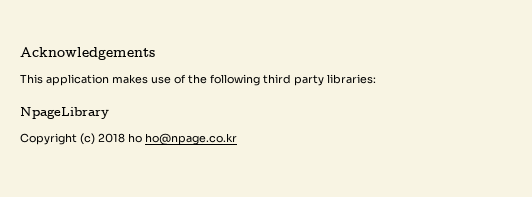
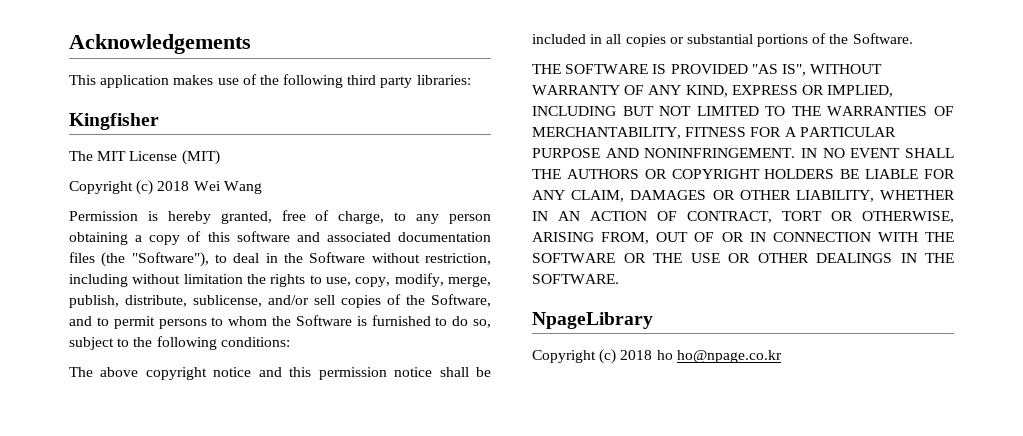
(376, 79) none -> [69,113,159,130] [69,150,220,165] [69,180,262,195] [69,210,492,224] [69,231,491,245] [69,252,491,267] [69,273,491,287] [69,294,491,308] [69,315,491,329] [69,336,290,350] [69,367,492,380] [532,33,913,47] [532,64,883,76] [532,85,894,97] [532,106,954,116] [532,127,896,139] [532,148,955,158] [532,169,955,179] [532,190,955,202] [532,211,954,223] [532,232,954,244] [532,253,954,263] [532,274,619,284] // Kingfisher // The MIT License (MIT) // Copyright (c) 2018 Wei Wang // Permission is hereby granted, free of charge, to any person obtaining a copy of this software and associated documentation files (the "Software"), to deal in the Software without restriction, including without limitation the rights to use, copy, modify, merge, publish, distribute, sublicense, and/or sell copies of the Software, and to permit persons to whom the Software is furnished to do so, subject to the following conditions: // The above copyright notice and this permission notice shall be included in all copies or substantial portions of the Software. // THE SOFTWARE IS PROVIDED "AS IS", WITHOUT WARRANTY OF ANY KIND, EXPRESS OR IMPLIED, INCLUDING BUT NOT LIMITED TO THE WARRANTIES OF MERCHANTABILITY, FITNESS FOR A PARTICULAR PURPOSE AND NONINFRINGEMENT. IN NO EVENT SHALL THE AUTHORS OR COPYRIGHT HOLDERS BE LIABLE FOR ANY CLAIM, DAMAGES OR OTHER LIABILITY, WHETHER IN AN ACTION OF CONTRACT, TORT OR OTHERWISE, ARISING FROM, OUT OF OR IN CONNECTION WITH THE SOFTWARE OR THE USE OR OTHER DEALINGS IN THE SOFTWARE.

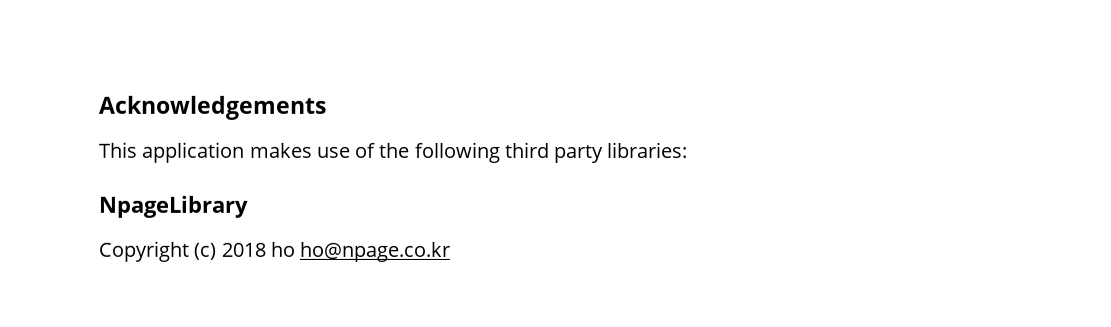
[69,113,159,130] [69,150,220,165] [69,180,262,195] [69,210,492,224] [69,231,491,245] [69,252,491,267] [69,273,491,287] [69,294,491,308] [69,315,491,329] [69,336,290,350] [69,367,492,380] [532,33,913,47] [532,64,883,76] [532,85,894,97] [532,106,954,116] [532,127,896,139] [532,148,955,158] [532,169,955,179] [532,190,955,202] [532,211,954,223] [532,232,954,244] [532,253,954,263] [532,274,619,284] // Kingfisher // The MIT License (MIT) // Copyright (c) 2018 Wei Wang // Permission is hereby granted, free of charge, to any person obtaining a copy of this software and associated documentation files (the "Software"), to deal in the Software without restriction, including without limitation the rights to use, copy, modify, merge, publish, distribute, sublicense, and/or sell copies of the Software, and to permit persons to whom the Software is furnished to do so, subject to the following conditions: // The above copyright notice and this permission notice shall be included in all copies or substantial portions of the Software. // THE SOFTWARE IS PROVIDED "AS IS", WITHOUT WARRANTY OF ANY KIND, EXPRESS OR IMPLIED, INCLUDING BUT NOT LIMITED TO THE WARRANTIES OF MERCHANTABILITY, FITNESS FOR A PARTICULAR PURPOSE AND NONINFRINGEMENT. IN NO EVENT SHALL THE AUTHORS OR COPYRIGHT HOLDERS BE LIABLE FOR ANY CLAIM, DAMAGES OR OTHER LIABILITY, WHETHER IN AN ACTION OF CONTRACT, TORT OR OTHERWISE, ARISING FROM, OUT OF OR IN CONNECTION WITH THE SOFTWARE OR THE USE OR OTHER DEALINGS IN THE SOFTWARE. -> (689, 150) none

